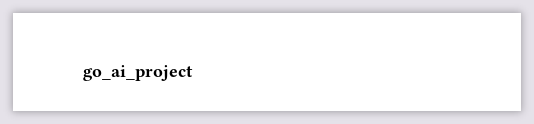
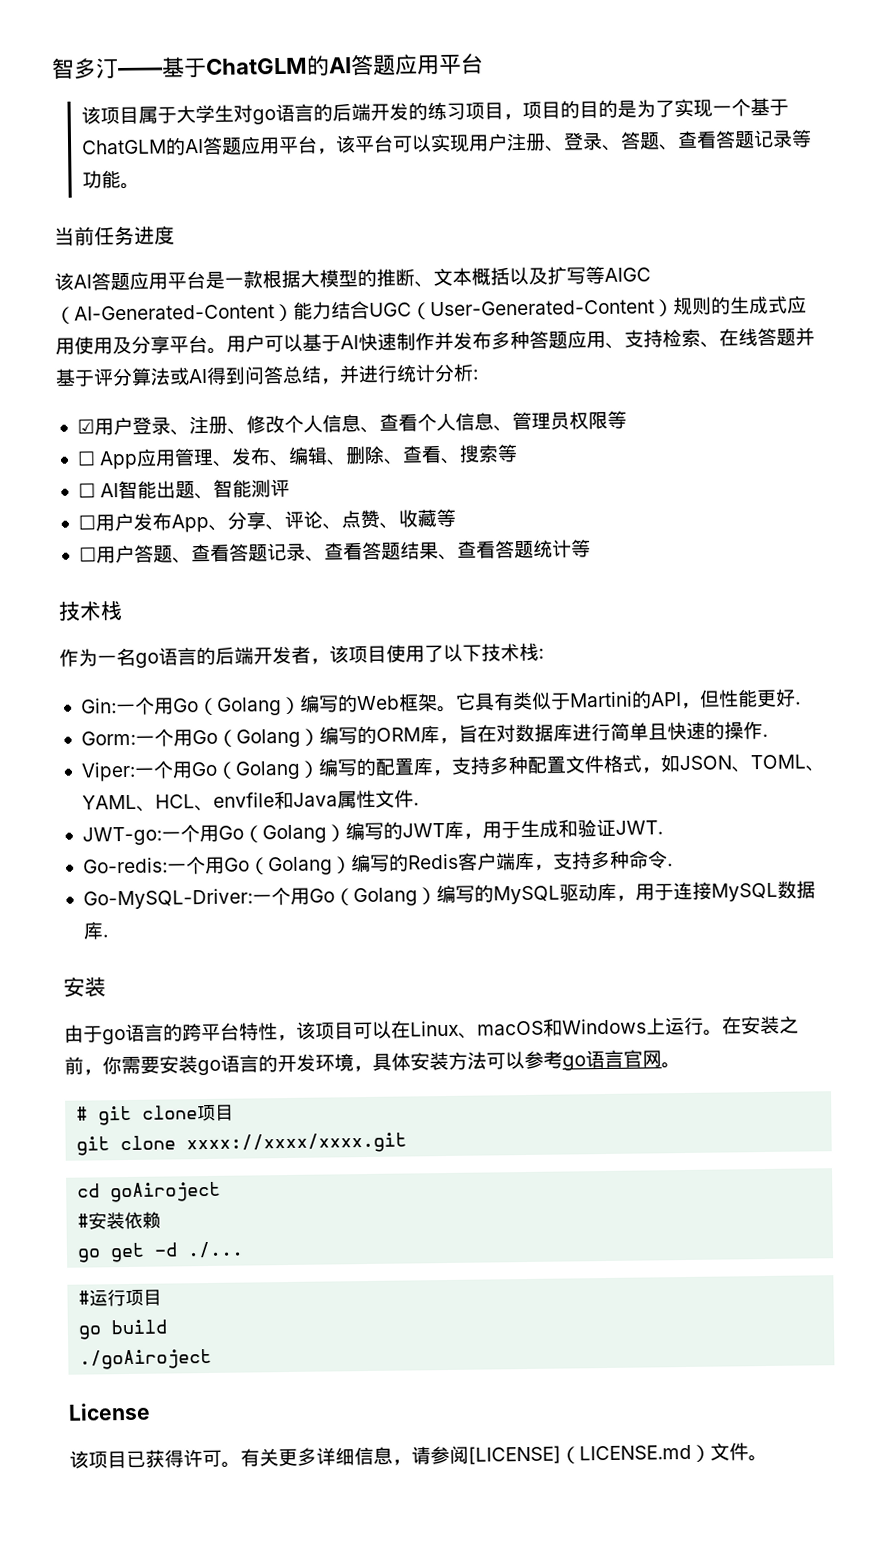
[83,65,193,81] go_ai_project -> [51,53,484,80] [80,97,789,125] [80,129,812,156] [81,170,140,190] [54,225,175,246] [54,265,651,291] [55,295,807,324] [55,327,815,355] [55,363,479,387] [76,410,627,436] [76,444,519,470] [77,478,291,500] [77,508,456,533] [78,539,591,564] [58,601,123,621] [59,642,544,668] [80,688,801,716] [80,720,768,748] [80,754,825,782] [81,789,419,812] [81,818,663,846] [82,850,673,876] [82,880,816,910] [82,921,109,940] [63,976,106,997] [64,1015,799,1045] [64,1049,681,1076] [76,1104,235,1126] [76,1132,408,1156] [77,1181,222,1203] [77,1211,162,1230] [77,1241,245,1263] [78,1289,163,1307] [78,1319,168,1340] [79,1348,213,1370] [68,1402,151,1421] [69,1442,768,1469] 智多汀——基于ChatGLM的AI答题应用平台 // 该项目属于大学生对go语言的后端开发的练习项目，项目的目的是为了实现一个基于ChatGLM的AI答题应用平台，该平台可以实现用户注册、登录、答题、查看答题记录等功能。 // 当前任务进度 // 该AI答题应用平台是一款根据大模型的推断、文本概括以及扩写等AIGC（AI-Generated-Content）能力结合UGC（User-Generated-Content）规则的生成式应用使用及分享平台。用户可以基于AI快速制作并发布多种答题应用、支持检索、在线答题并基于评分算法或AI得到问答总结，并进行统计分析: // ☑用户登录、注册、修改个人信息、查看个人信息、管理员权限等 // ☐ App应用管理、发布、编辑、删除、查看、搜索等 // ☐ AI智能出题、智能测评 // ☐用户发布App、分享、评论、点赞、收藏等 // ☐用户答题、查看答题记录、查看答题结果、查看答题统计等 // 技术栈 // 作为一名go语言的后端开发者，该项目使用了以下技术栈: // Gin:一个用Go（Golang）编写的Web框架。它具有类似于Martini的API，但性能更好. // Gorm:一个用Go（Golang）编写的ORM库，旨在对数据库进行简单且快速的操作. // Viper:一个用Go（Golang）编写的配置库，支持多种配置文件格式，如JSON、TOML、YAML、HCL、envfile和Java属性文件. // JWT-go:一个用Go（Golang）编写的JWT库，用于生成和验证JWT. // Go-redis:一个用Go（Golang）编写的Redis客户端库，支持多种命令. // Go-MySQL-Driver:一个用Go（Golang）编写的MySQL驱动库，用于连接MySQL数据库. // 安装 // 由于go语言的跨平台特性，该项目可以在Linux、macOS和Windows上运行。在安装之前，你需要安装go语言的开发环境，具体安装方法可以参考go语言官网。 // # git clone项目 // git clone xxxx://xxxx/xxxx.git // cd goAiroject // #安装依赖 // go get -d ./... // #运行项目 // go build // ./goAiroject // License // 该项目已获得许可。有关更多详细信息，请参阅[LICENSE]（LICENSE.md）文件。

